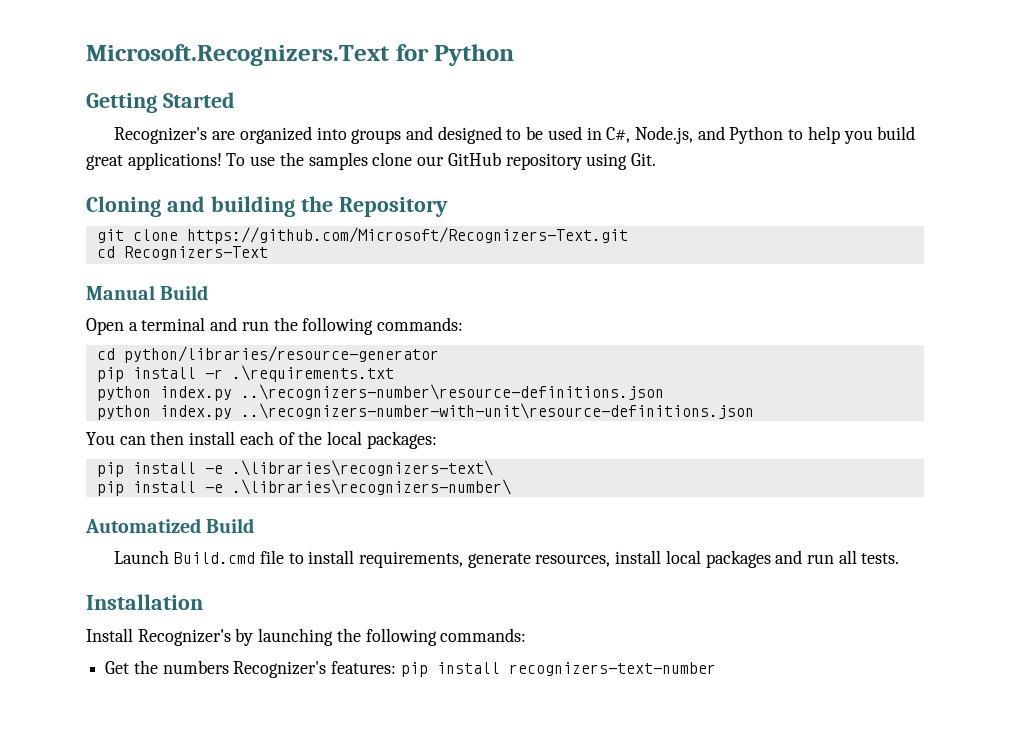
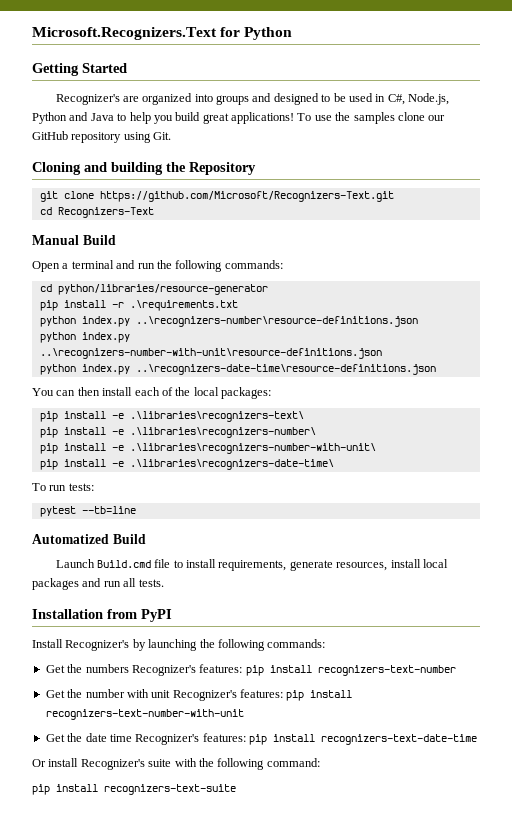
[697,126,784,144] and Python -> [32,112,114,124] Python and Java
(754, 411) none -> [39,364,436,375] // python index.py ..\recognizers-date-time\resource-definitions.json
(511, 487) none -> [39,443,376,454] [39,459,334,470] [32,483,94,491] [39,506,136,517] // pip install -e .\libraries\recognizers-number-with-unit\ // pip install -e .\libraries\recognizers-date-time\ // To run tests: // pytest --tb=line
(203, 602) none -> [107,609,172,622] from PyPI
(716, 669) none -> [45,689,353,701] [45,709,244,720] [45,733,477,745] [32,758,320,770] [32,784,236,795] // Get the number with unit Recognizer's features: pip install recognizers-text-number-with-unit // Get the date time Recognizer's features: pip install recognizers-text-date-time // Or install Recognizer's suite with the following command: // pip install recognizers-text-suite

